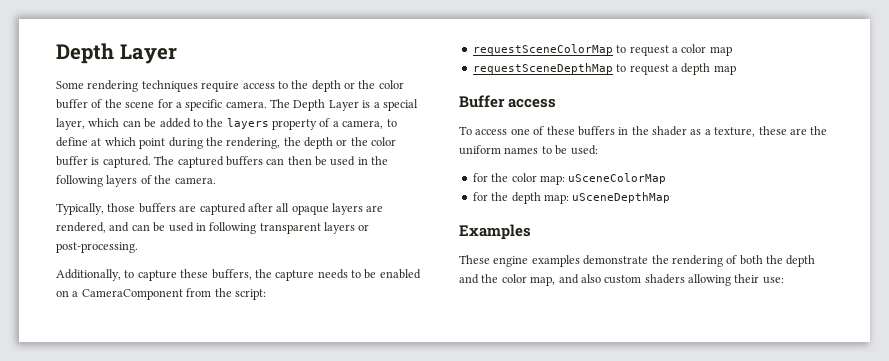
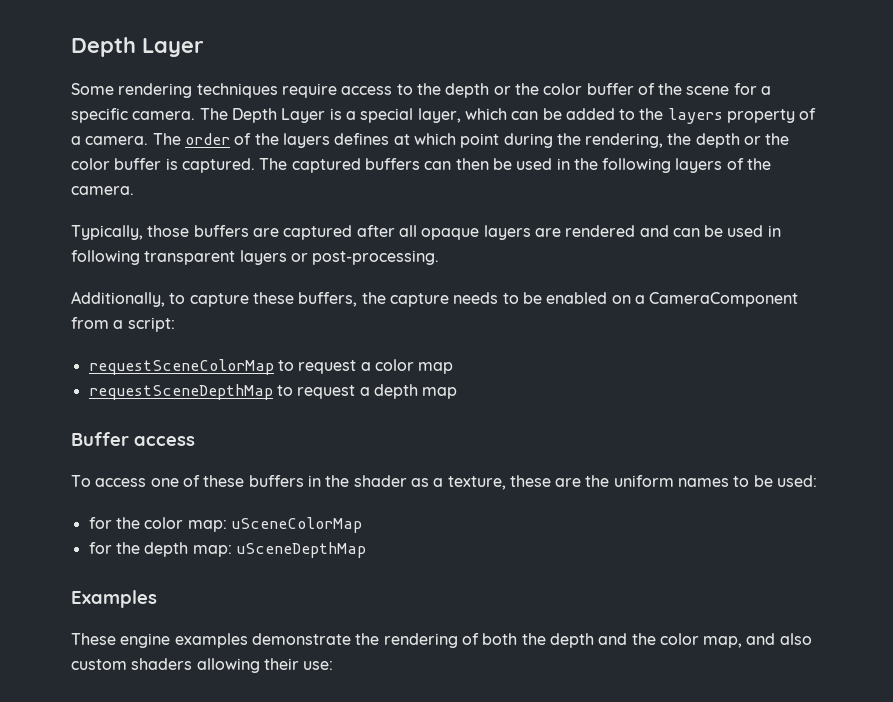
[342,119,397,129] [56,137,88,147] camera, to define -> [85,133,390,148] camera. The order of the layers defines
[56,222,106,233] rendered, -> [565,225,636,237] rendered
[214,288,232,297] the -> [113,320,124,329] a

